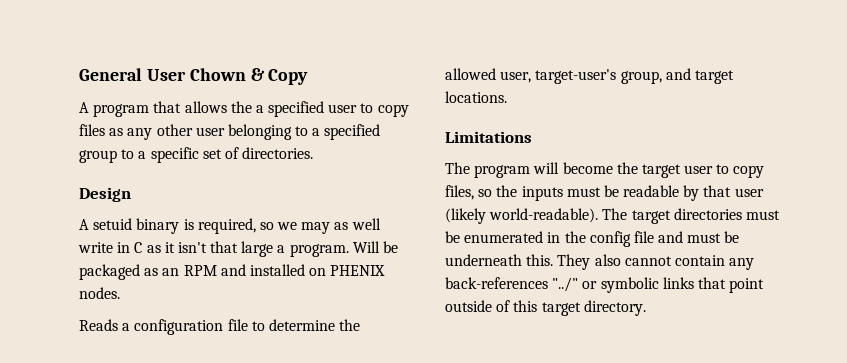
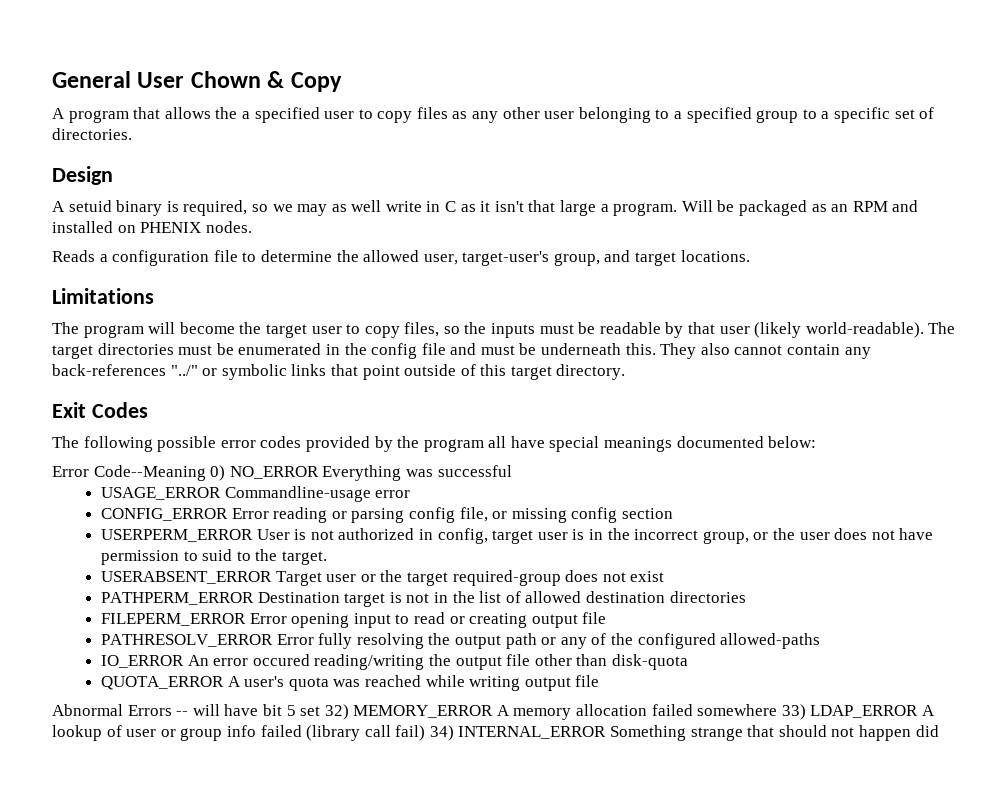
(646, 308) none -> [52,402,148,418] [52,436,817,452] [52,465,512,481] [101,486,411,502] [101,507,673,523] [101,528,934,544] [101,549,328,565] [101,570,665,586] [101,591,746,607] [101,612,607,628] [101,633,821,649] [101,654,688,670] [101,675,600,691] [52,704,936,720] [52,725,939,741] // Exit Codes // The following possible error codes provided by the program all have special meanings documented below: // Error Code--Meaning 0) NO_ERROR Everything was successful // USAGE_ERROR Commandline-usage error // CONFIG_ERROR Error reading or parsing config file, or missing config section // USERPERM_ERROR User is not authorized in config, target user is in the incorrect group, or the user does not have permission to suid to the target. // USERABSENT_ERROR Target user or the target required-group does not exist // PATHPERM_ERROR Destination target is not in the list of allowed destination directories // FILEPERM_ERROR Error opening input to read or creating output file // PATHRESOLV_ERROR Error fully resolving the output path or any of the configured allowed-paths // IO_ERROR An error occured reading/writing the output file other than disk-quota // QUOTA_ERROR A user's quota was reached while writing output file // Abnormal Errors -- will have bit 5 set 32) MEMORY_ERROR A memory allocation failed somewhere 33) LDAP_ERROR A lookup of user or group info failed (library call fail) 34) INTERNAL_ERROR Something strange that should not happen did

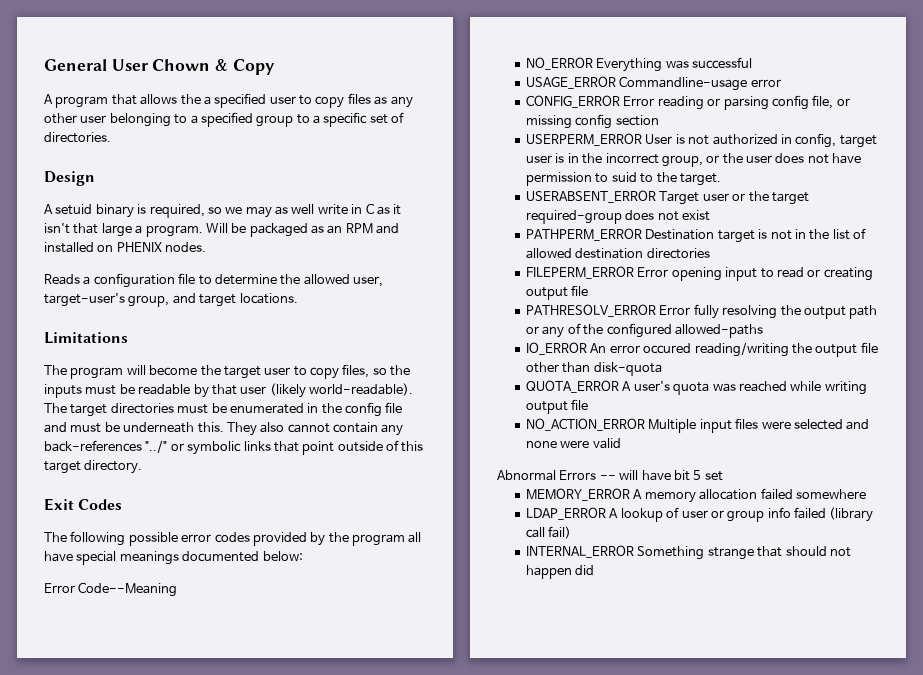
[210,465,226,481] 0) -> (178, 589) //
(600, 681) none -> [526,418,870,433] [526,438,621,449] // NO_ACTION_ERROR Multiple input files were selected and none were valid
[324,704,349,720] 32) -> (723, 476) //
[781,704,806,720] 33) -> (866, 494) //
[429,725,454,741] 34) -> (572, 532) //

